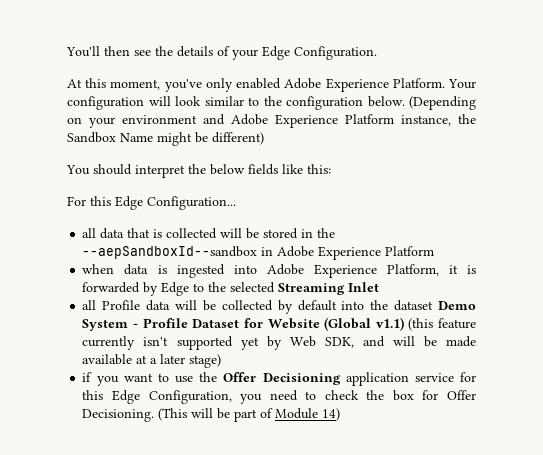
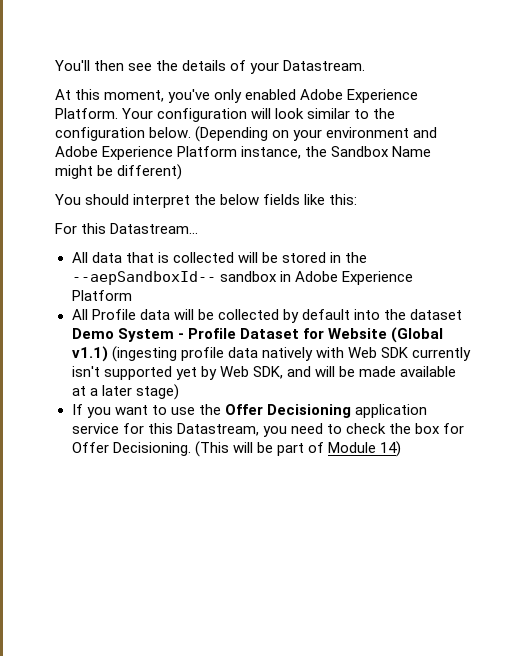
[262,46,377,60] Edge Configuration. -> [283,60,366,71] Datastream.
[115,196,236,210] [82,228,97,238] Edge Configuration... // all -> [110,223,199,234] [71,252,88,263] Datastream... // All
[82,246,258,259] --aepSandboxId--sandbox -> [71,271,277,285] --aepSandboxId-- sandbox
[82,264,476,278] [82,282,380,296] [82,300,97,310] when data is ingested into Adobe Experience Platform, it is forwarded by Edge to the selected Streaming Inlet // all -> [71,309,88,320] All
[408,318,476,331] (this feature -> [111,346,408,362] (ingesting profile data natively with Web SDK
[82,372,93,382] if -> [71,404,83,415] If
[111,390,232,404] Edge Configuration, -> [176,423,259,436] Datastream,

